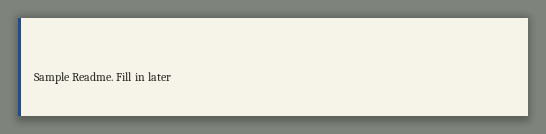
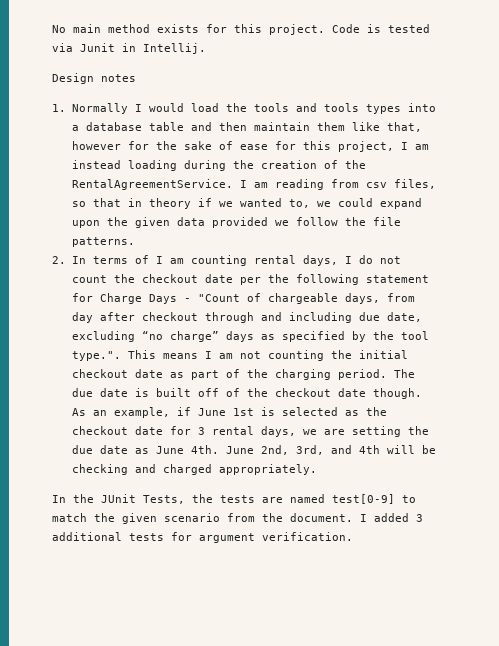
[34,72,171,84] Sample Readme. Fill in later -> [52,24,430,35] [52,43,206,54] [52,73,136,84] [52,103,436,114] [71,122,422,132] [71,141,429,152] [71,160,366,171] [71,179,436,190] [71,198,422,209] [71,217,401,228] [71,237,135,247] [52,255,401,266] [71,274,429,285] [71,293,415,304] [71,312,422,323] [71,331,429,342] [71,350,408,361] [71,369,415,380] [71,388,422,399] [71,407,387,418] [71,426,429,437] [71,445,436,455] [71,464,317,475] [52,494,416,504] [52,513,423,524] [52,532,353,543] No main method exists for this project. Code is tested via Junit in Intellij. // Design notes // 1. Normally I would load the tools and tools types into a database table and then maintain them like that, however for the sake of ease for this project, I am instead loading during the creation of the RentalAgreementService. I am reading from csv files, so that in theory if we wanted to, we could expand upon the given data provided we follow the file patterns. // 2. In terms of I am counting rental days, I do not count the checkout date per the following statement for Charge Days - "Count of chargeable days, from day after checkout through and including due date, excluding “no charge” days as specified by the tool type.". This means I am not counting the initial checkout date as part of the charging period. The due date is built off of the checkout date though. As an example, if June 1st is selected as the checkout date for 3 rental days, we are setting the due date as June 4th. June 2nd, 3rd, and 4th will be checking and charged appropriately. // In the JUnit Tests, the tests are named test[0-9] to match the given scenario from the document. I added 3 additional tests for argument verification.

